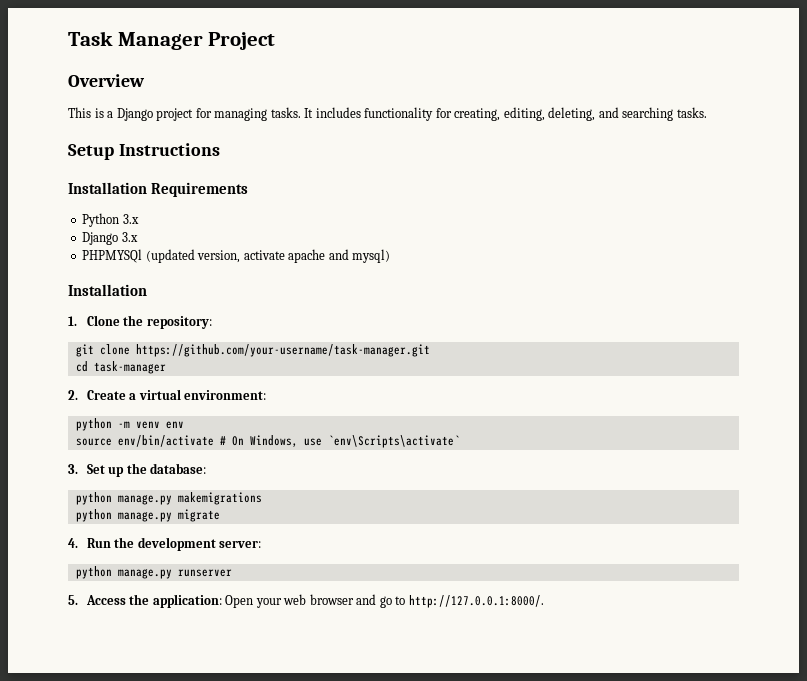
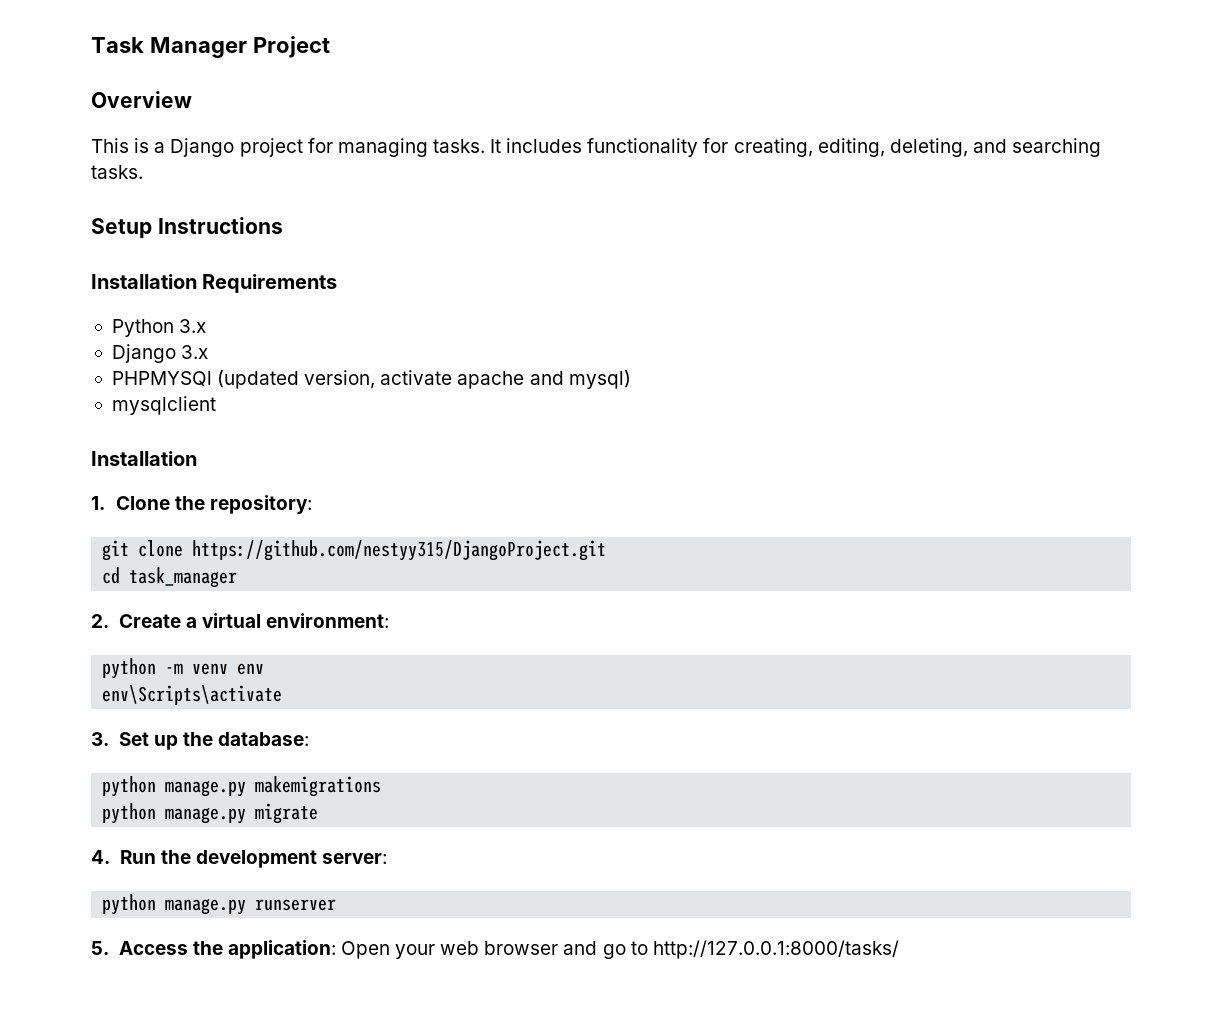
(391, 256) none -> [111,396,216,415] // mysqlclient
[135,344,430,357] https://github.com/your-username/task-manager.git -> [192,540,607,561] https://github.com/nestyy315/DjangoProject.git
[93,361,166,374] task-manager -> [129,567,238,588] task_manager
[75,435,460,448] source env/bin/activate # On Windows, use `env\Scripts\activate` -> [102,685,283,705] env\Scripts\activate
[408,595,544,608] http://127.0.0.1:8000/. -> [652,940,899,959] http://127.0.0.1:8000/tasks/

